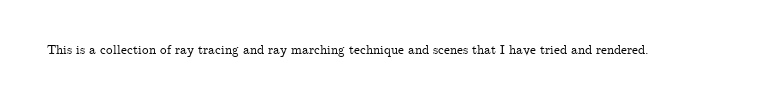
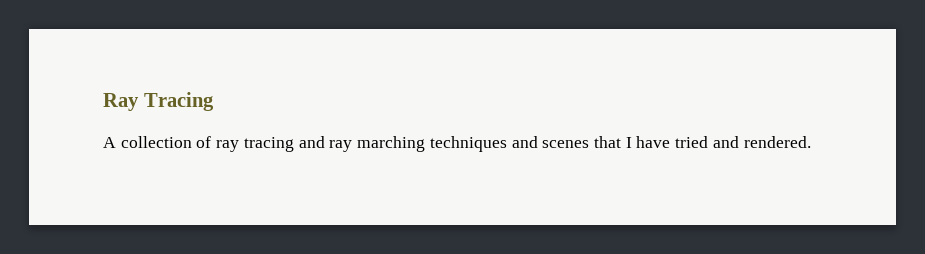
[47,45,96,54] This is a -> [103,92,214,111] [103,137,116,148] Ray Tracing // A
[349,45,404,57] technique -> [429,136,507,152] techniques

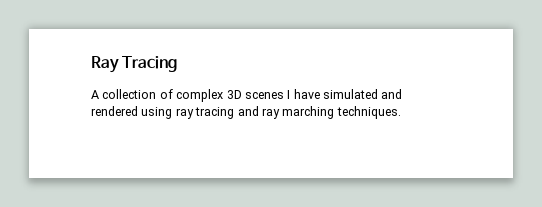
(212, 142) none -> [176,89,403,102] [91,106,173,119] complex 3D scenes I have simulated and rendered using
[429,136,811,152] techniques and scenes that I have tried and rendered. -> [336,106,401,119] techniques.

